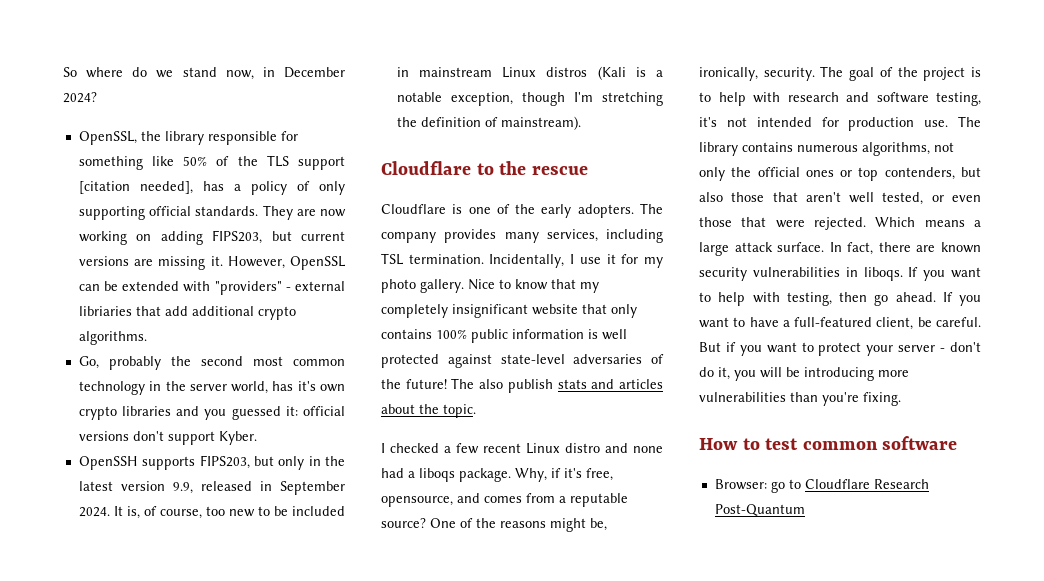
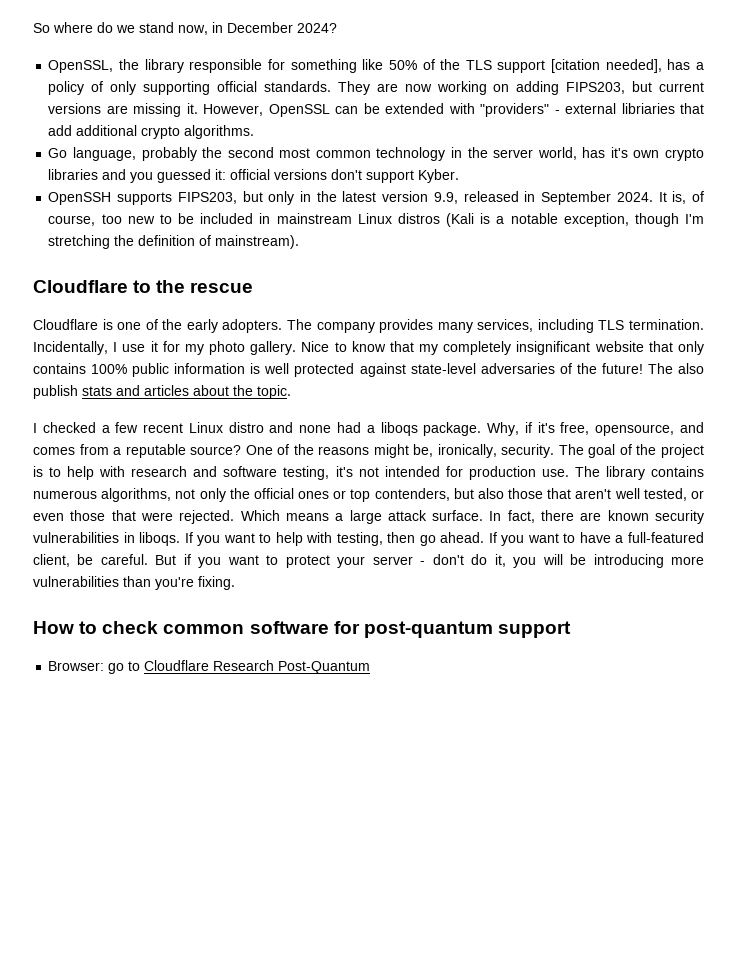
[78,356,99,369] Go, -> [48,147,136,161] Go language,
[381,253,403,265] TSL -> [598,320,625,330] TLS
[765,438,799,450] test -> [102,621,159,634] check
(958, 443) none -> [333,621,571,638] for post-quantum support

